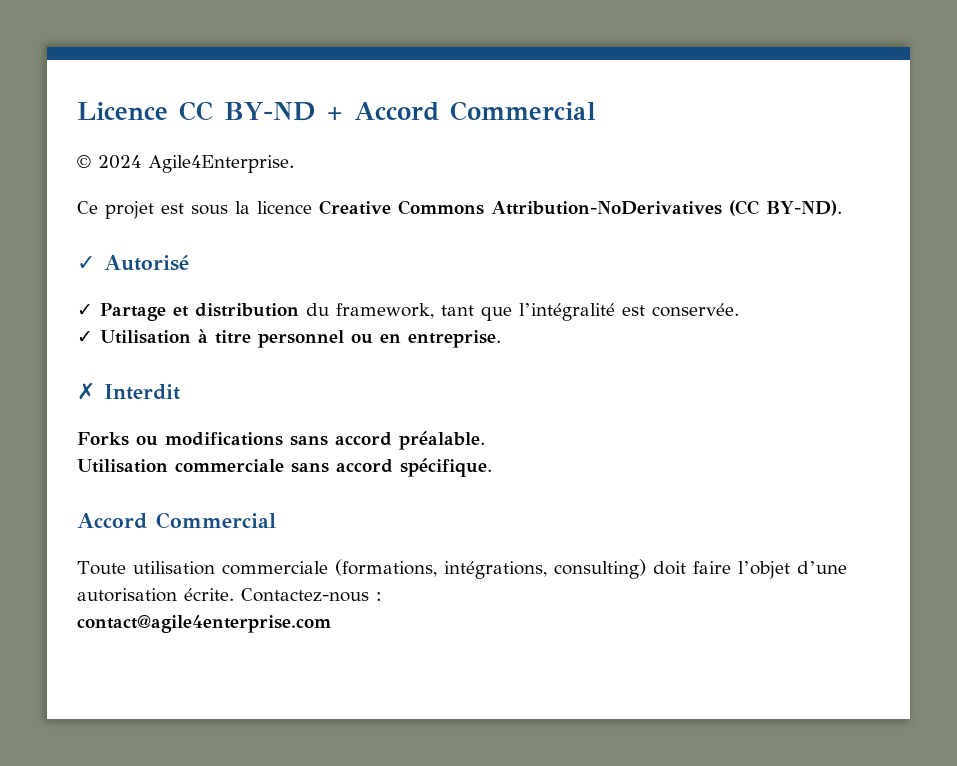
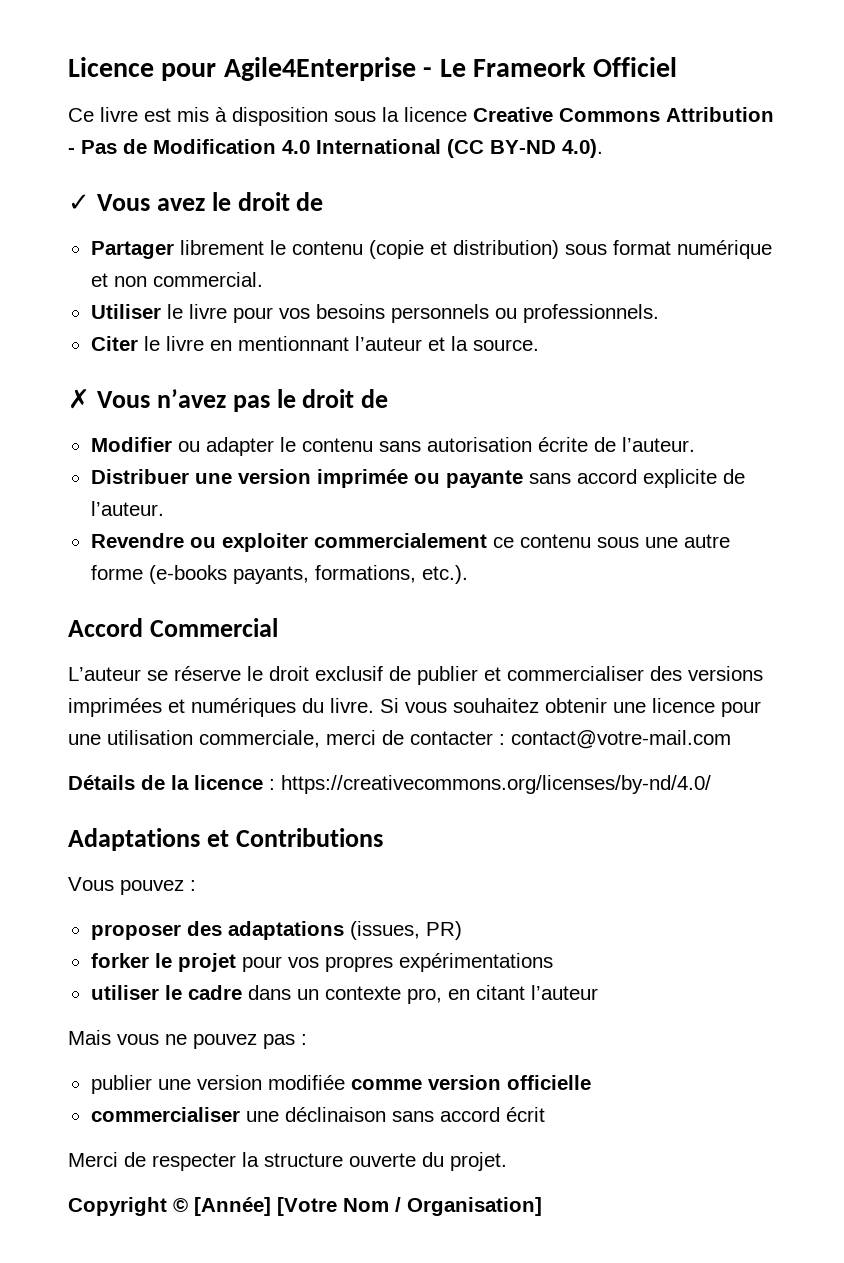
[179,101,596,121] [77,155,294,173] [77,201,184,219] CC BY-ND + Accord Commercial // © 2024 Agile4Enterprise. // Ce projet est -> [161,57,677,81] [68,107,328,126] pour Agile4Enterprise - Le Frameork Officiel // Ce livre est mis à disposition
[491,200,842,216] [77,255,189,271] [77,303,739,321] [77,329,501,348] [77,382,180,400] [77,431,485,450] [77,458,492,477] [77,512,276,529] [77,559,847,579] [77,588,382,602] [77,614,331,633] Attribution-NoDerivatives (CC BY-ND). // ✓ Autorisé // ✓ Partage et distribution du framework, tant que l’intégralité est conservée. // ✓ Utilisation à titre personnel ou en entreprise. // ✗ Interdit // Forks ou modifications sans accord préalable. // Utilisation commerciale sans accord spécifique. // Accord Commercial // Toute utilisation commerciale (formations, intégrations, consulting) doit faire l’objet d’une autorisation écrite. Contactez-nous : // contact@agile4enterprise.com -> [666,107,774,122] [68,139,603,158] [68,192,324,211] [90,240,772,259] [90,272,263,287] [90,304,659,323] [90,336,539,351] [68,388,389,412] [90,437,695,456] [90,469,745,488] [90,501,164,516] [90,533,730,552] [90,565,468,584] [68,618,278,637] [68,666,763,685] [68,698,761,717] [68,730,731,749] [68,775,711,794] [68,828,383,851] [68,877,196,895] [90,921,462,940] [90,953,553,972] [90,985,598,1004] [68,1030,307,1049] [90,1075,591,1094] [90,1107,545,1122] [68,1152,507,1171] [68,1197,542,1216] Attribution - Pas de Modification 4.0 International (CC BY-ND 4.0). // ✓ Vous avez le droit de // Partager librement le contenu (copie et distribution) sous format numérique et non commercial. // Utiliser le livre pour vos besoins personnels ou professionnels. // Citer le livre en mentionnant l’auteur et la source. // ✗ Vous n’avez pas le droit de // Modifier ou adapter le contenu sans autorisation écrite de l’auteur. // Distribuer une version imprimée ou payante sans accord explicite de l’auteur. // Revendre ou exploiter commercialement ce contenu sous une autre forme (e-books payants, formations, etc.). // Accord Commercial // L’auteur se réserve le droit exclusif de publier et commercialiser des versions imprimées et numériques du livre. Si vous souhaitez obtenir une licence pour une utilisation commerciale, merci de contacter : contact@votre-mail.com // Détails de la licence : https://creativecommons.org/licenses/by-nd/4.0/ // Adaptations et Contributions // Vous pouvez : // proposer des adaptations (issues, PR) // forker le projet pour vos propres expérimentations // utiliser le cadre dans un contexte pro, en citant l’auteur // Mais vous ne pouvez pas : // publier une version modifiée comme version officielle // commercialiser une déclinaison sans accord écrit // Merci de respecter la structure ouverte du projet. // Copyright © [Année] [Votre Nom / Organisation]

